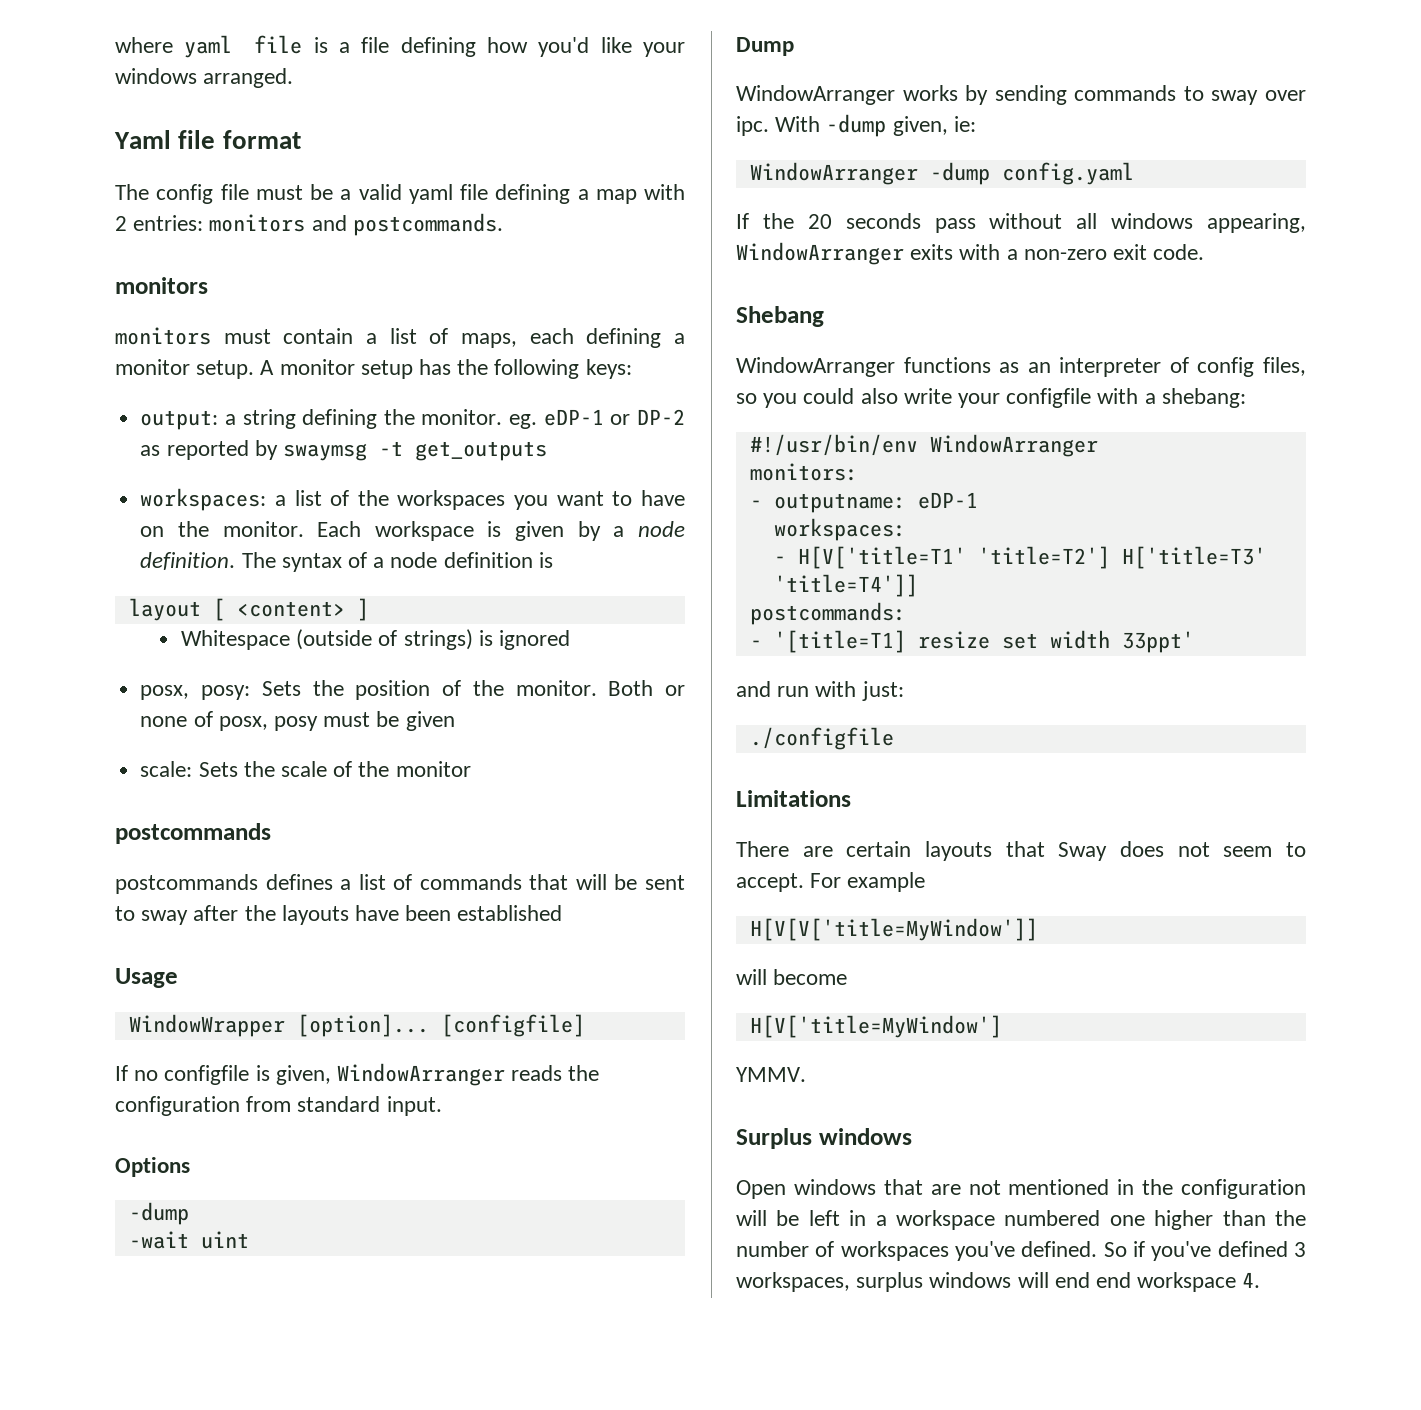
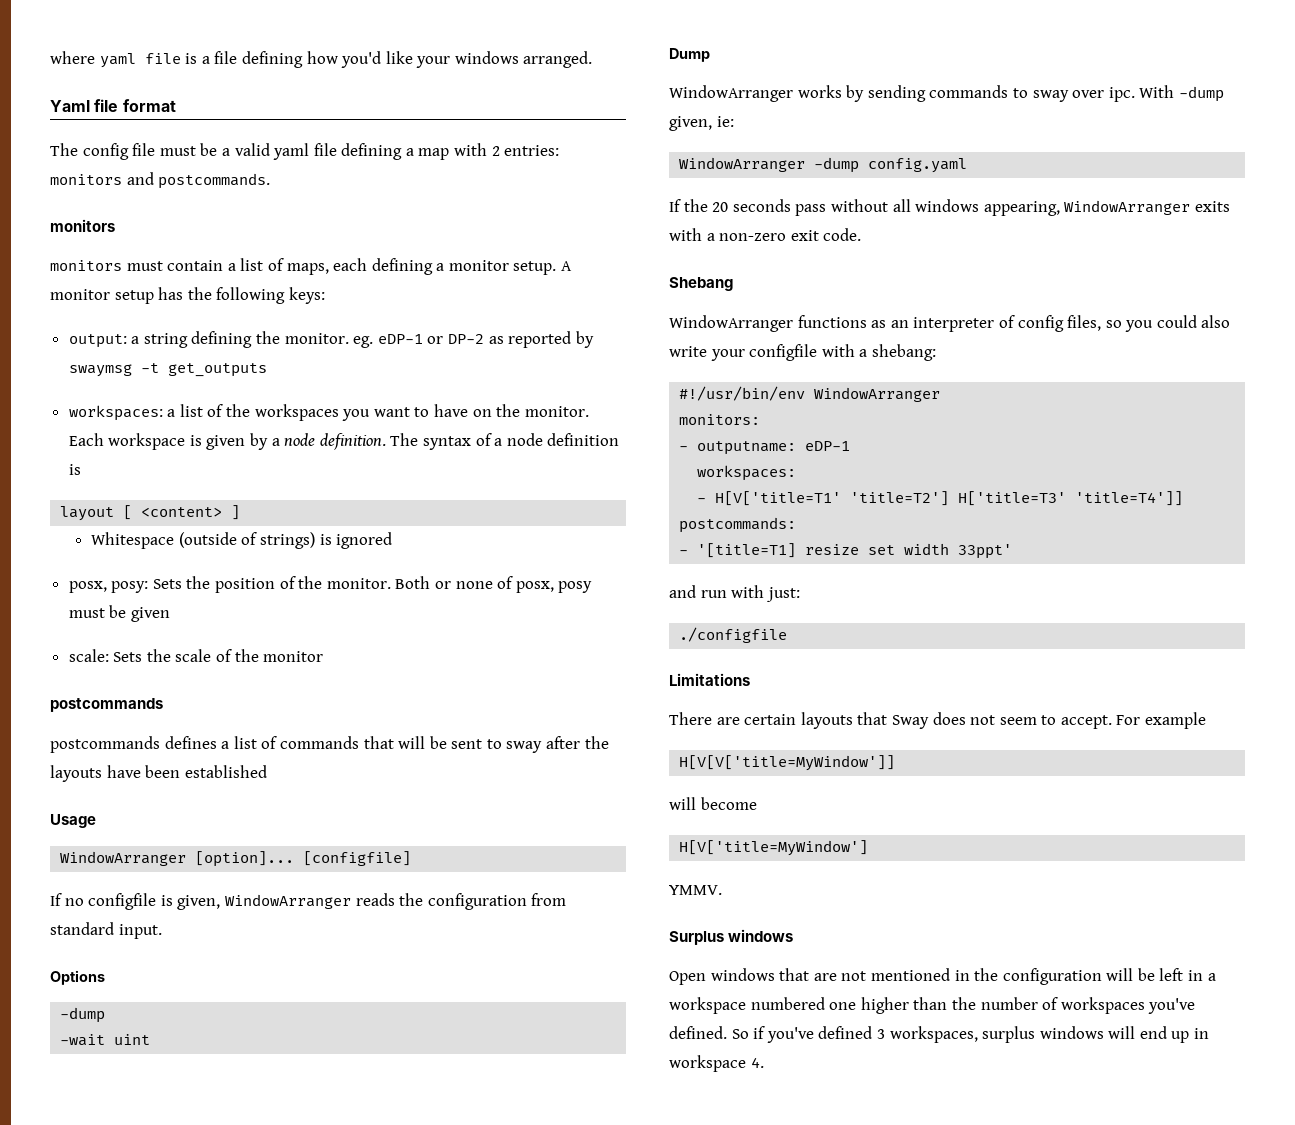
[128,1014,285,1037] WindowWrapper -> [60,851,187,866] WindowArranger
[1096,1272,1132,1288] end -> [1171,1028,1210,1043] up in

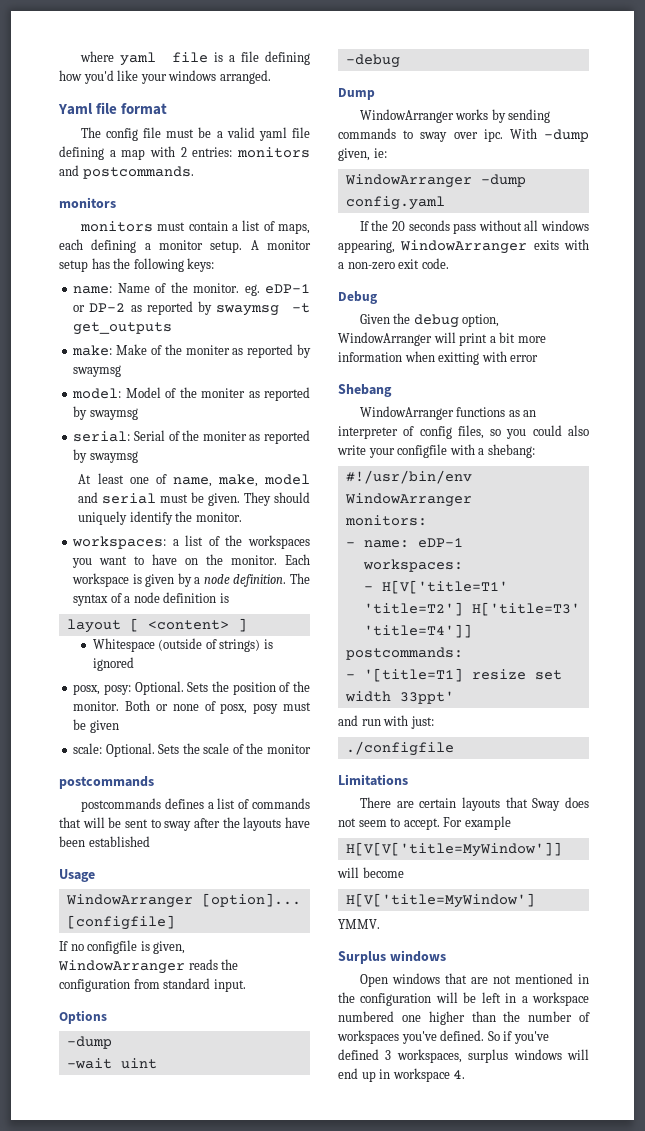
[68,331,253,348] output: a string defining -> [73,283,167,294] name: Name of
(267, 370) none -> [72,344,311,358] [73,365,122,377] [72,387,310,401] [73,406,138,420] [73,430,310,444] [73,449,138,463] [78,473,310,487] [78,492,310,506] [78,511,242,525] // make: Make of the moniter as reported by swaymsg // model: Model of the moniter as reported by swaymsg // serial: Serial of the moniter as reported by swaymsg // At least one of name, make, model and serial must be given. They should uniquely identify the monitor.
(149, 587) none -> [134,681,184,695] Optional.
(109, 655) none -> [105,743,155,757] Optional.
(151, 1039) none -> [345,54,400,68] // -debug
(862, 234) none -> [338,291,377,304] [359,313,500,328] [338,332,546,346] [338,351,539,365] // Debug // Given the debug option, WindowArranger will print a bit more information when exitting with error
[697,441,797,455] outputname: -> [363,540,409,548] name:

